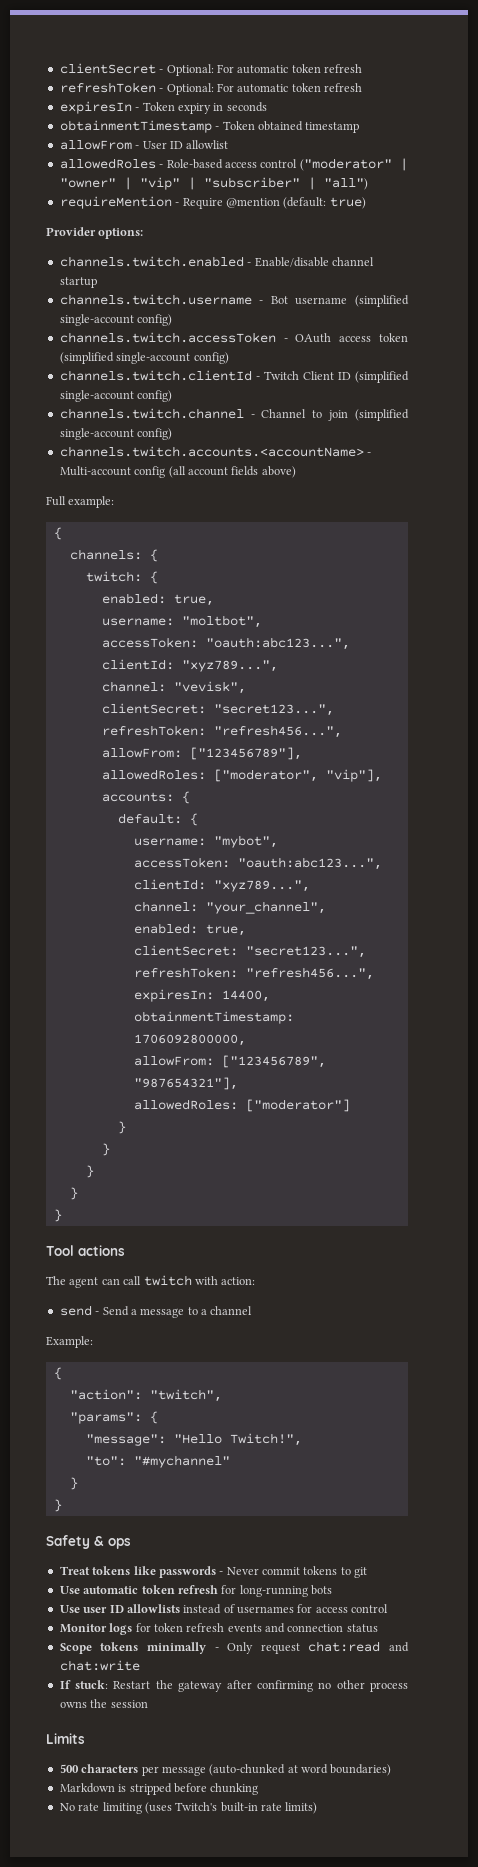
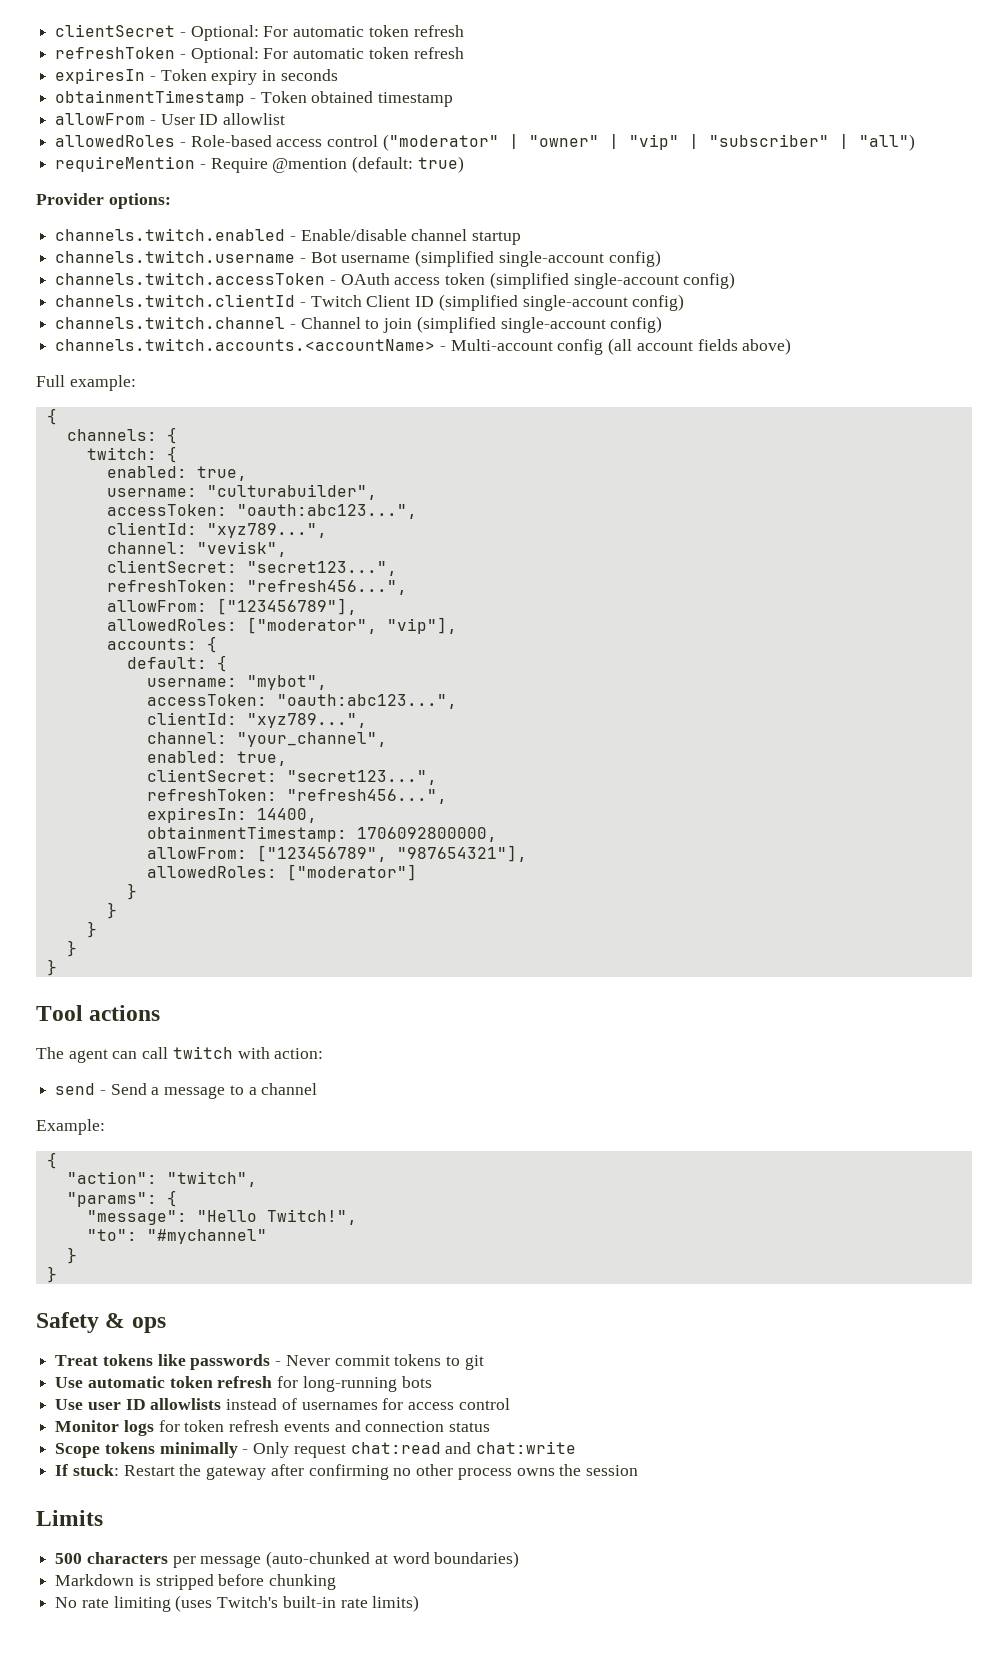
[181,615,262,628] "moltbot", -> [206,484,377,500] "culturabuilder",

